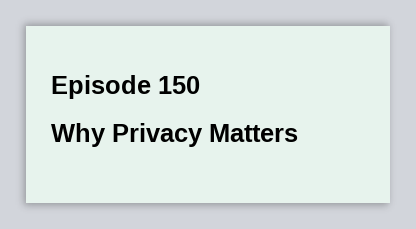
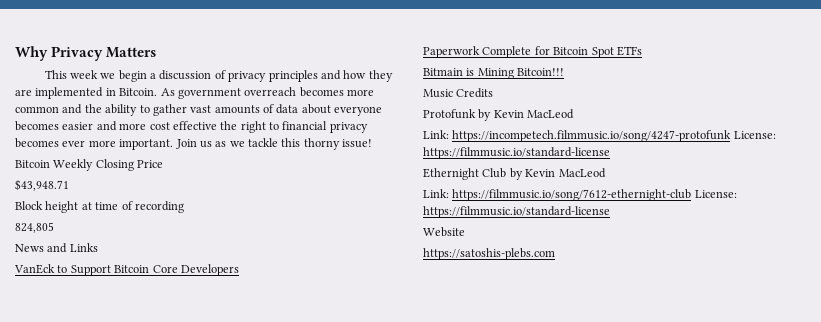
[51,75,200,99] Episode 150 // -> (15, 53) none
(298, 133) none -> [44,70,393,82] [15,87,374,99] [15,104,383,116] [15,121,368,133] [15,138,373,150] [15,159,164,171] [15,179,69,191] [15,201,184,213] [15,222,54,233] [15,243,98,253] [14,264,239,276] [423,46,642,58] [423,68,565,79] [423,88,494,98] [423,109,575,121] [423,130,776,142] [423,147,610,159] [423,168,606,180] [423,189,737,201] [423,206,610,218] [423,227,465,237] [423,248,555,260] // This week we begin a discussion of privacy principles and how they are implemented in Bitcoin. As government overreach becomes more common and the ability to gather vast amounts of data about everyone becomes easier and more cost effective the right to financial privacy becomes ever more important. Join us as we tackle this thorny issue! // Bitcoin Weekly Closing Price // $43,948.71 // Block height at time of recording // 824,805 // News and Links // VanEck to Support Bitcoin Core Developers // Paperwork Complete for Bitcoin Spot ETFs // Bitmain is Mining Bitcoin!!! // Music Credits // Protofunk by Kevin MacLeod // Link: https://incompetech.filmmusic.io/song/4247-protofunk License: https://filmmusic.io/standard-license // Ethernight Club by Kevin MacLeod // Link: https://filmmusic.io/song/7612-ethernight-club License: https://filmmusic.io/standard-license // Website // https://satoshis-plebs.com

